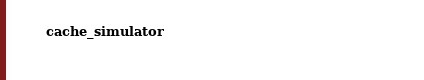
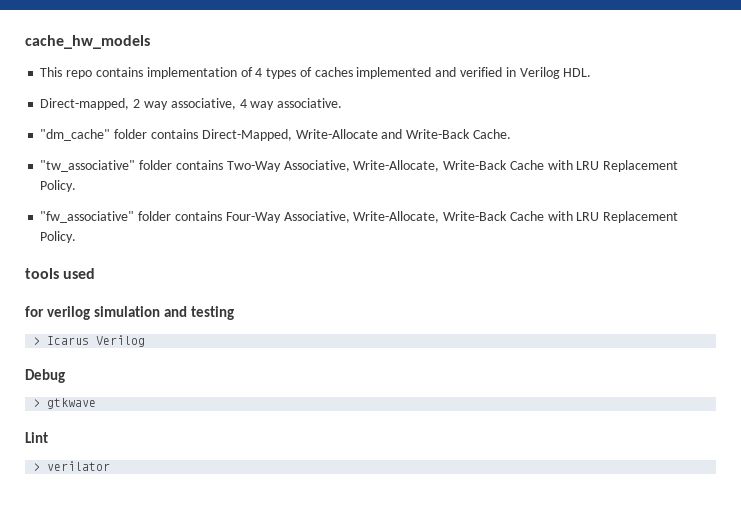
[46,26,164,39] cache_simulator -> [25,35,150,49] [40,67,592,79] [40,98,343,110] [40,129,511,141] [40,160,679,172] [40,180,77,192] [40,211,679,223] [40,231,77,243] [25,268,96,279] [25,306,234,320] [33,335,146,347] [25,369,65,383] [33,398,97,409] [25,432,48,443] [33,461,111,471] cache_hw_models // This repo contains implementation of 4 types of caches implemented and verified in Verilog HDL. // Direct-mapped, 2 way associative, 4 way associative. // "dm_cache" folder contains Direct-Mapped, Write-Allocate and Write-Back Cache. // "tw_associative" folder contains Two-Way Associative, Write-Allocate, Write-Back Cache with LRU Replacement Policy. // "fw_associative" folder contains Four-Way Associative, Write-Allocate, Write-Back Cache with LRU Replacement Policy. // tools used // for verilog simulation and testing // > Icarus Verilog // Debug // > gtkwave // Lint // > verilator

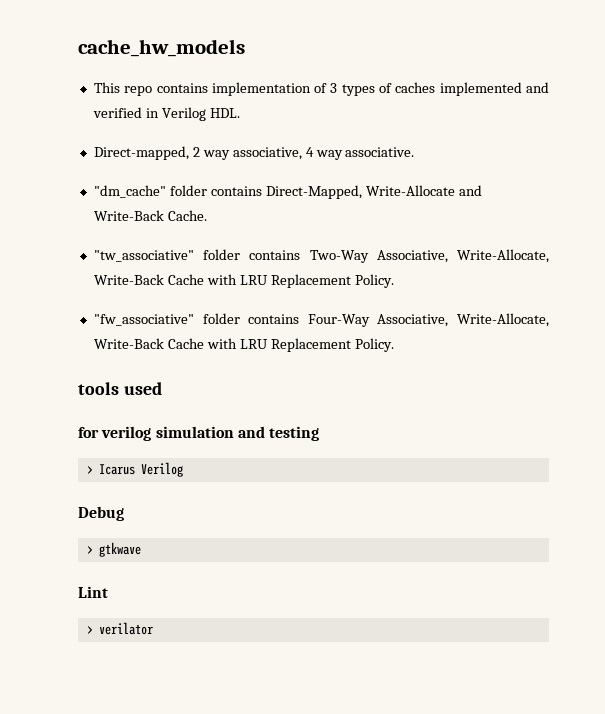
[255,68,263,77] 4 -> [330,83,338,93] 3

